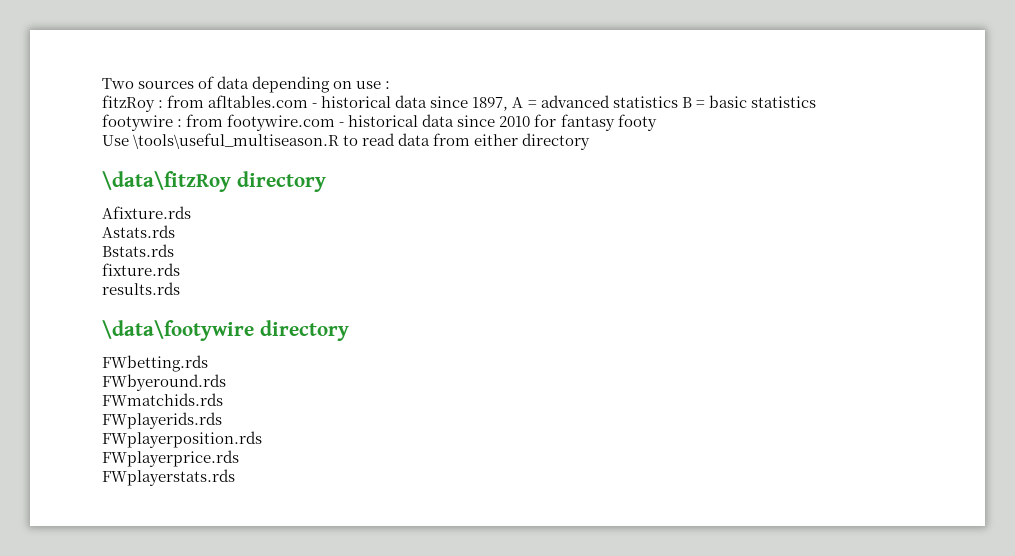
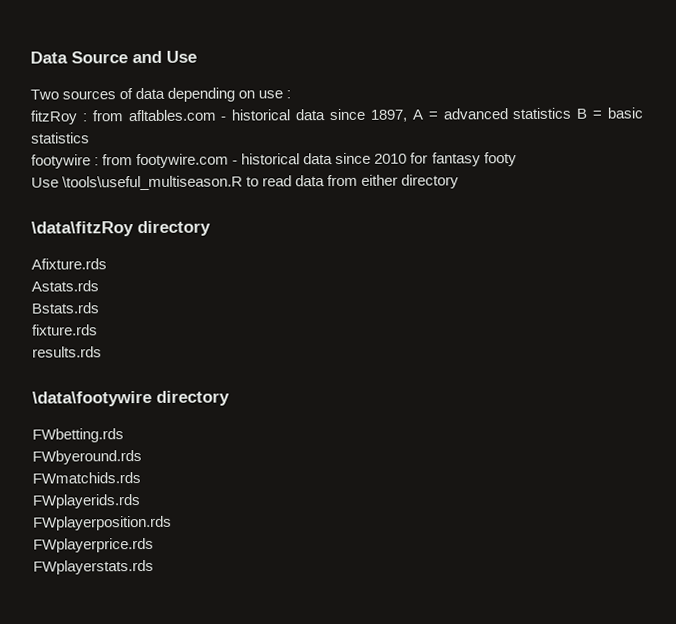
(102, 83) none -> [30,50,197,64] Data Source and Use //

